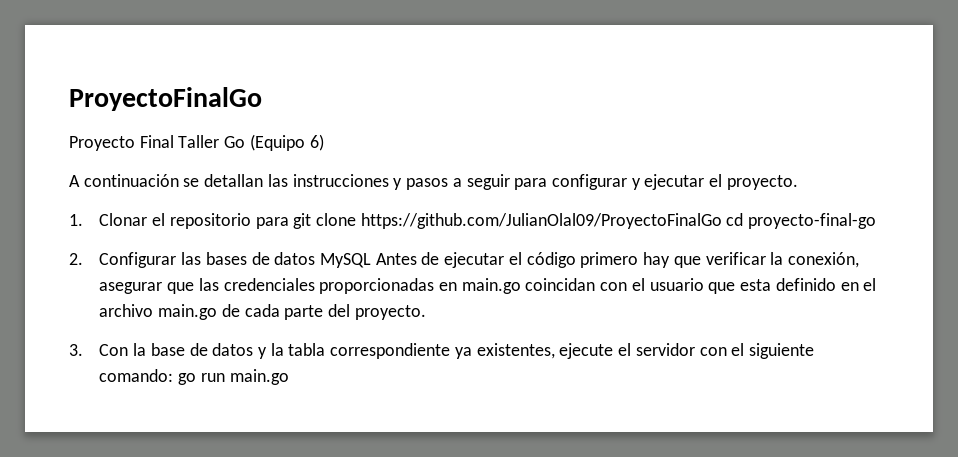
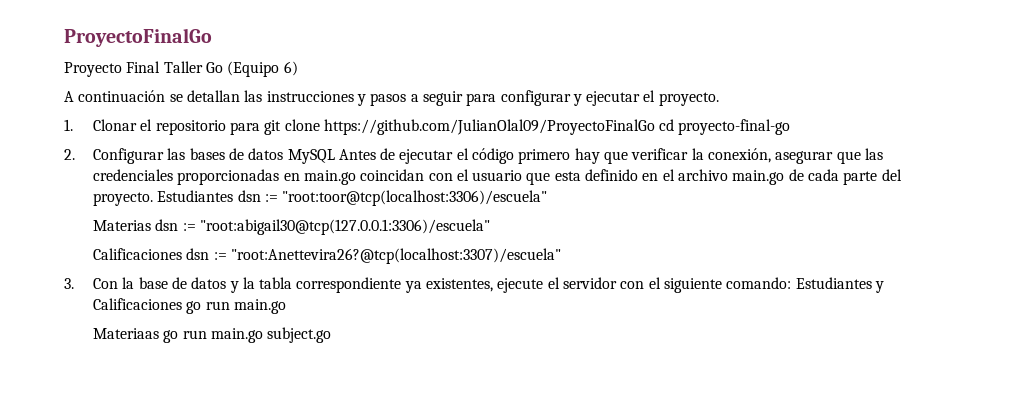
(426, 312) none -> [157,190,548,206] [92,219,490,235] [92,248,561,264] Estudiantes dsn := "root:toor@tcp(localhost:3306)/escuela" // Materias dsn := "root:abigail30@tcp(127.0.0.1:3306)/escuela" // Calificaciones dsn := "root:Anettevira26?@tcp(localhost:3307)/escuela"
[178,369,289,385] go run main.go -> [795,277,885,293] [92,298,286,314] [92,327,332,343] Estudiantes y Calificaciones go run main.go // Materiaas go run main.go subject.go

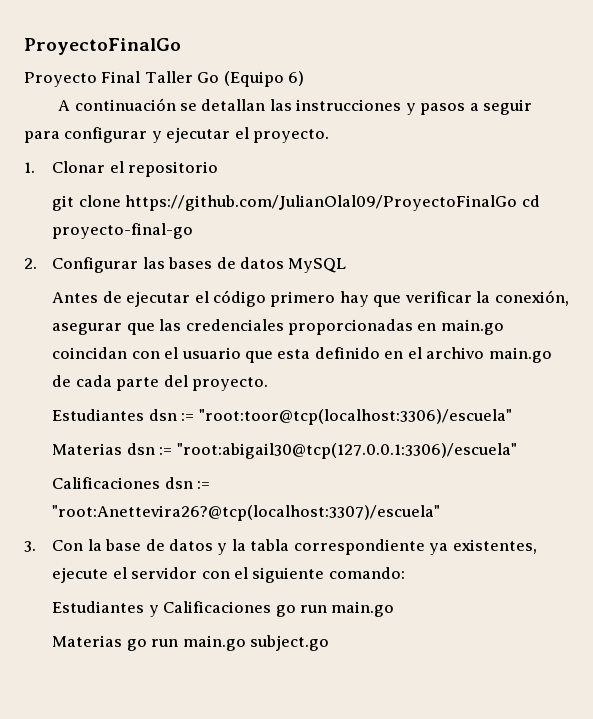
[229,122,260,135] para -> (219, 169) //
(335, 156) none -> (347, 265) //
(153, 199) none -> (268, 384) //
(792, 283) none -> (405, 573) //
[92,328,159,339] Materiaas -> [52,635,123,647] Materias

